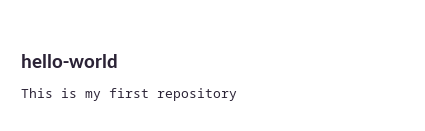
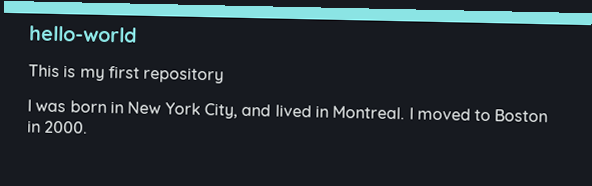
(237, 94) none -> [27,99,549,123] [27,120,89,134] // I was born in New York City, and lived in Montreal. I moved to Boston in 2000.

